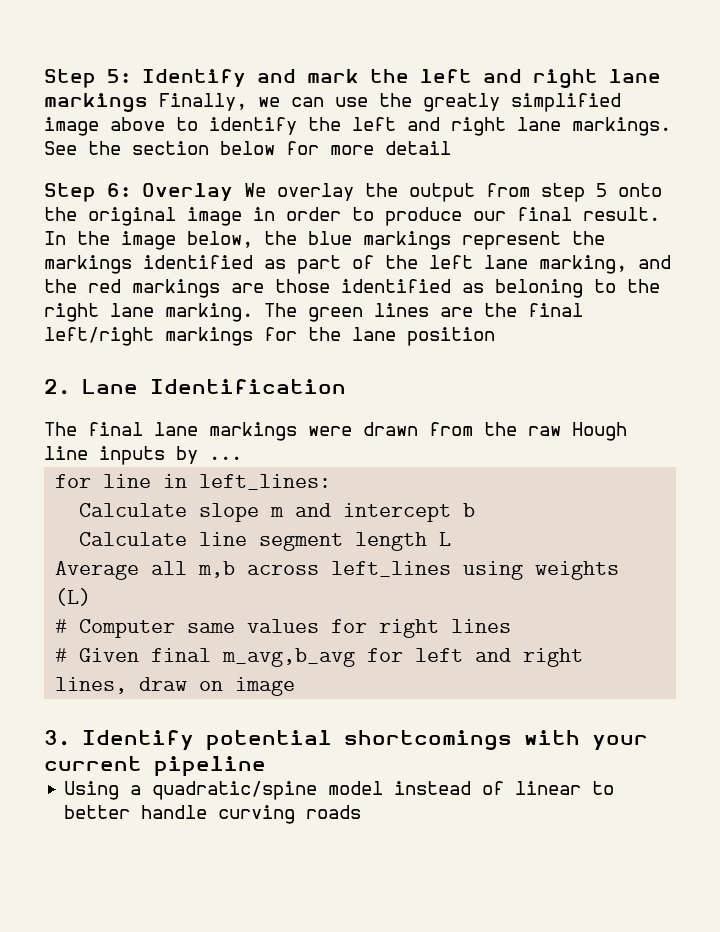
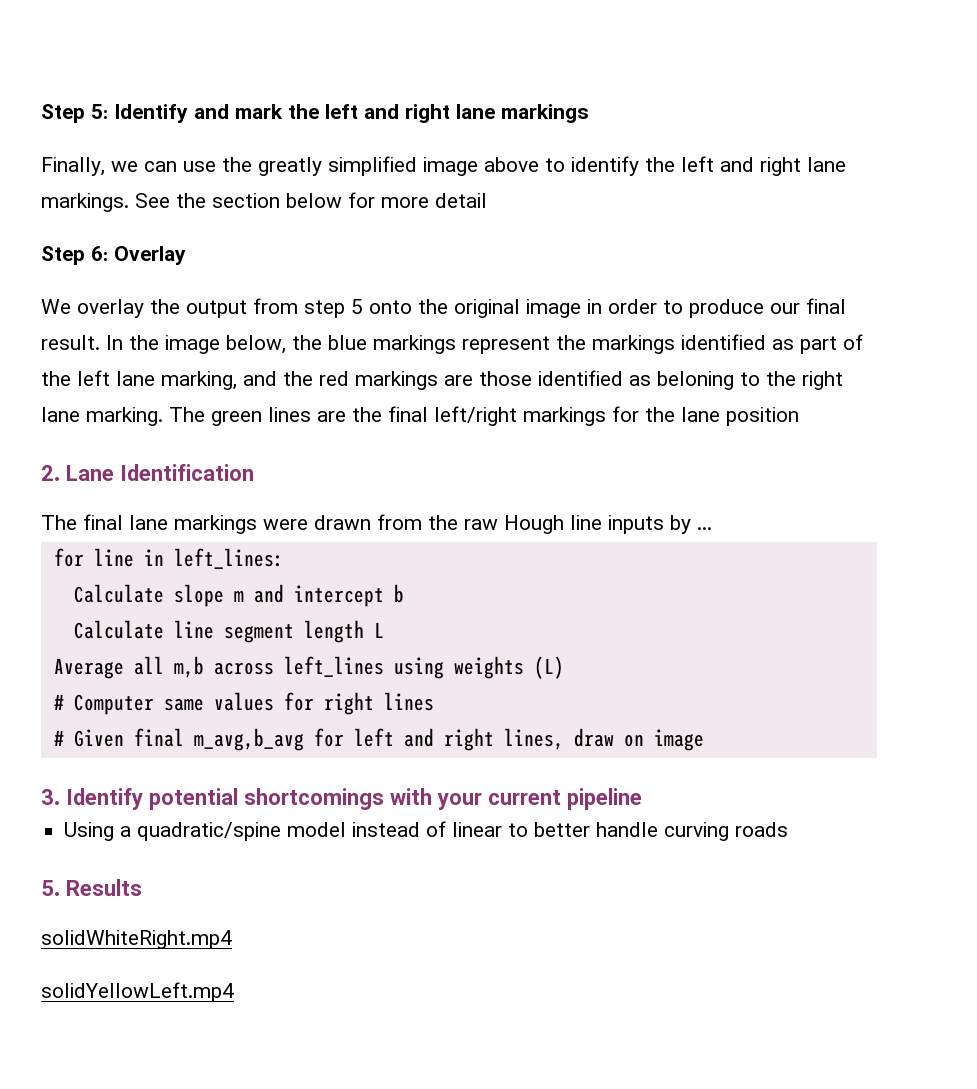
(148, 102) none -> (589, 113) //
(233, 192) none -> (186, 255) //
(362, 812) none -> [41,879,142,896] [41,930,232,949] [41,982,234,1002] // 5. Results // solidWhiteRight.mp4 // solidYellowLeft.mp4

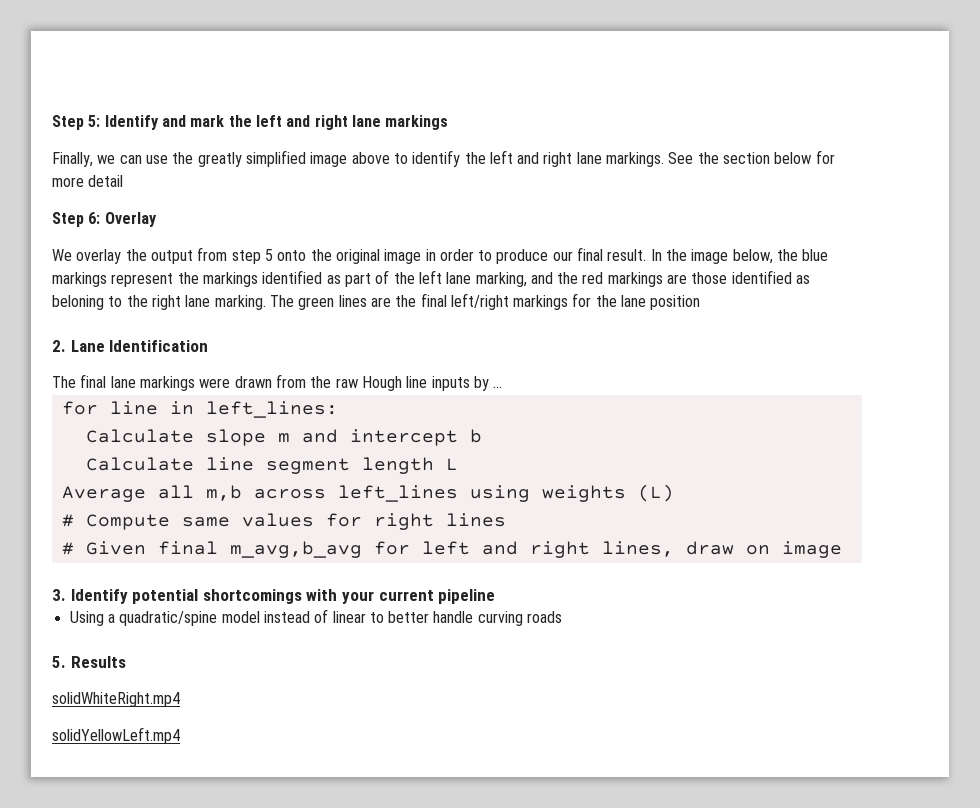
[73,694,154,715] Computer -> [85,514,170,530] Compute

